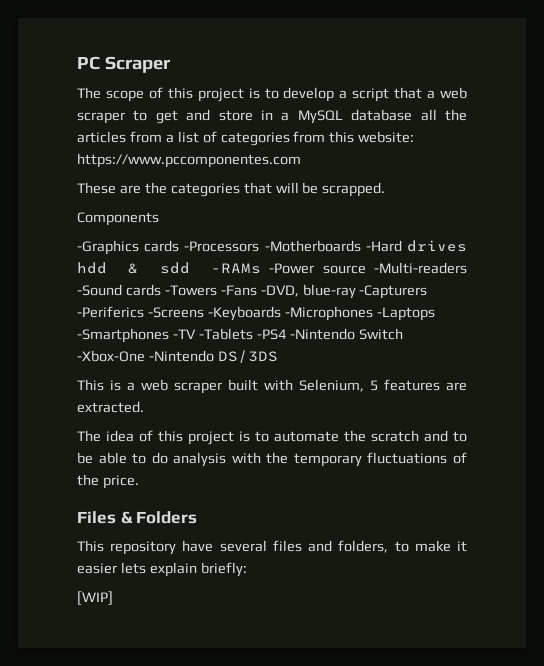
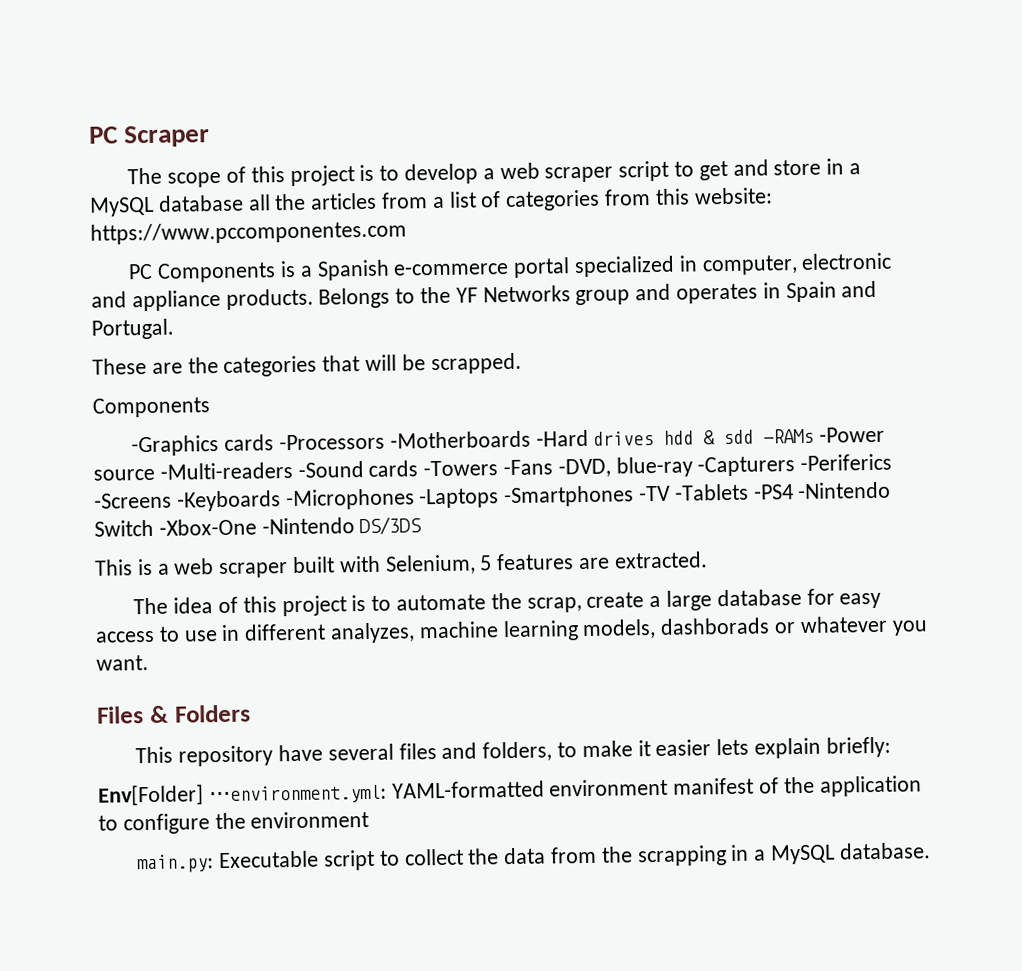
[352,87,468,102] [77,112,125,124] script that a web scraper -> [499,160,670,183] web scraper script
(301, 160) none -> [128,252,893,283] [91,280,878,312] [91,318,174,340] // PC Components is a Spanish e-commerce portal specialized in computer, electronic and appliance products. Belongs to the YF Networks group and operates in Spain and Portugal.
[371,430,467,442] [77,452,467,467] [77,474,139,489] scratch and to be able to do analysis with the temporary fluctuations of the price. -> [526,588,882,613] [95,615,928,644] [96,655,149,671] scrap, create a large database for easy access to use in different analyzes, machine learning models, dashborads or whatever you want.
[77,591,113,605] [WIP] -> [98,775,922,806] [98,810,370,835] [137,842,931,874] Env[Folder] ⋅⋅⋅environment.yml: YAML-formatted environment manifest of the application to configure the environment // main.py: Executable script to collect the data from the scrapping in a MySQL database.

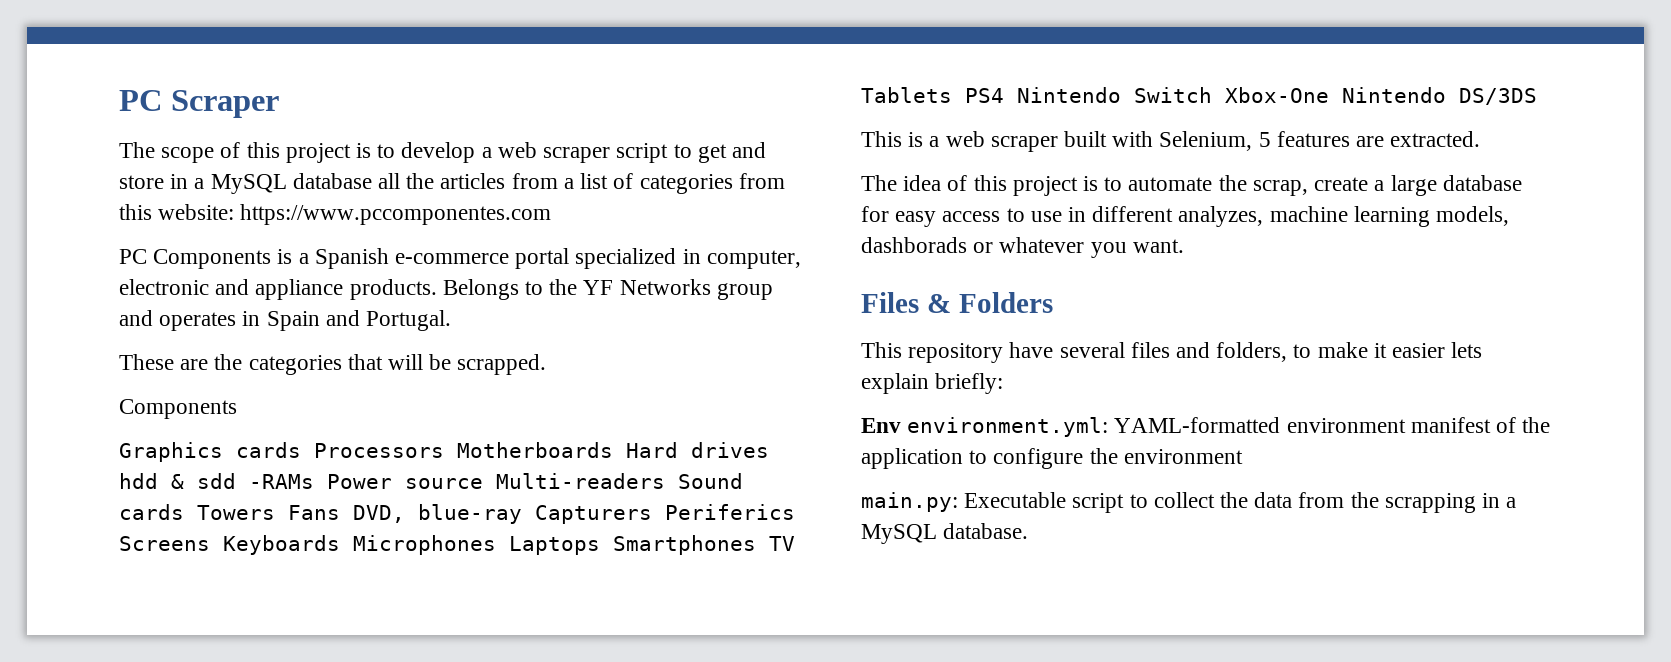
[131,429,589,457] -Graphics cards -Processors -Motherboards -Hard -> [119,442,678,462] Graphics cards Processors Motherboards Hard
[819,426,886,443] [93,453,893,481] [94,481,892,512] [94,517,355,537] -Power source -Multi-readers -Sound cards -Towers -Fans -DVD, blue-ray -Capturers -Periferics -Screens -Keyboards -Microphones -Laptops -Smartphones -TV -Tablets -PS4 -Nintendo Switch -Xbox-One -Nintendo -> [327,473,743,489] [119,504,795,524] [119,535,795,555] [861,87,1446,103] Power source Multi-readers Sound cards Towers Fans DVD, blue-ray Capturers Periferics Screens Keyboards Microphones Laptops Smartphones TV Tablets PS4 Nintendo Switch Xbox-One Nintendo
[98,784,387,806] Env[Folder] ⋅⋅⋅environment.yml: -> [861,417,1109,437] Env environment.yml:

